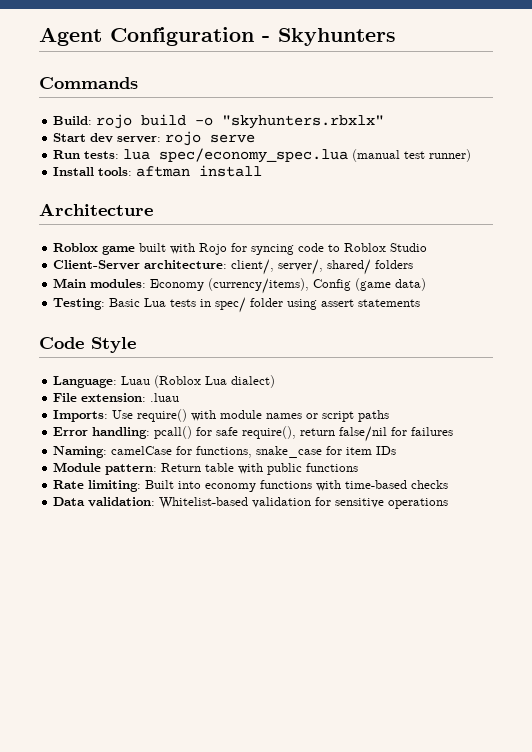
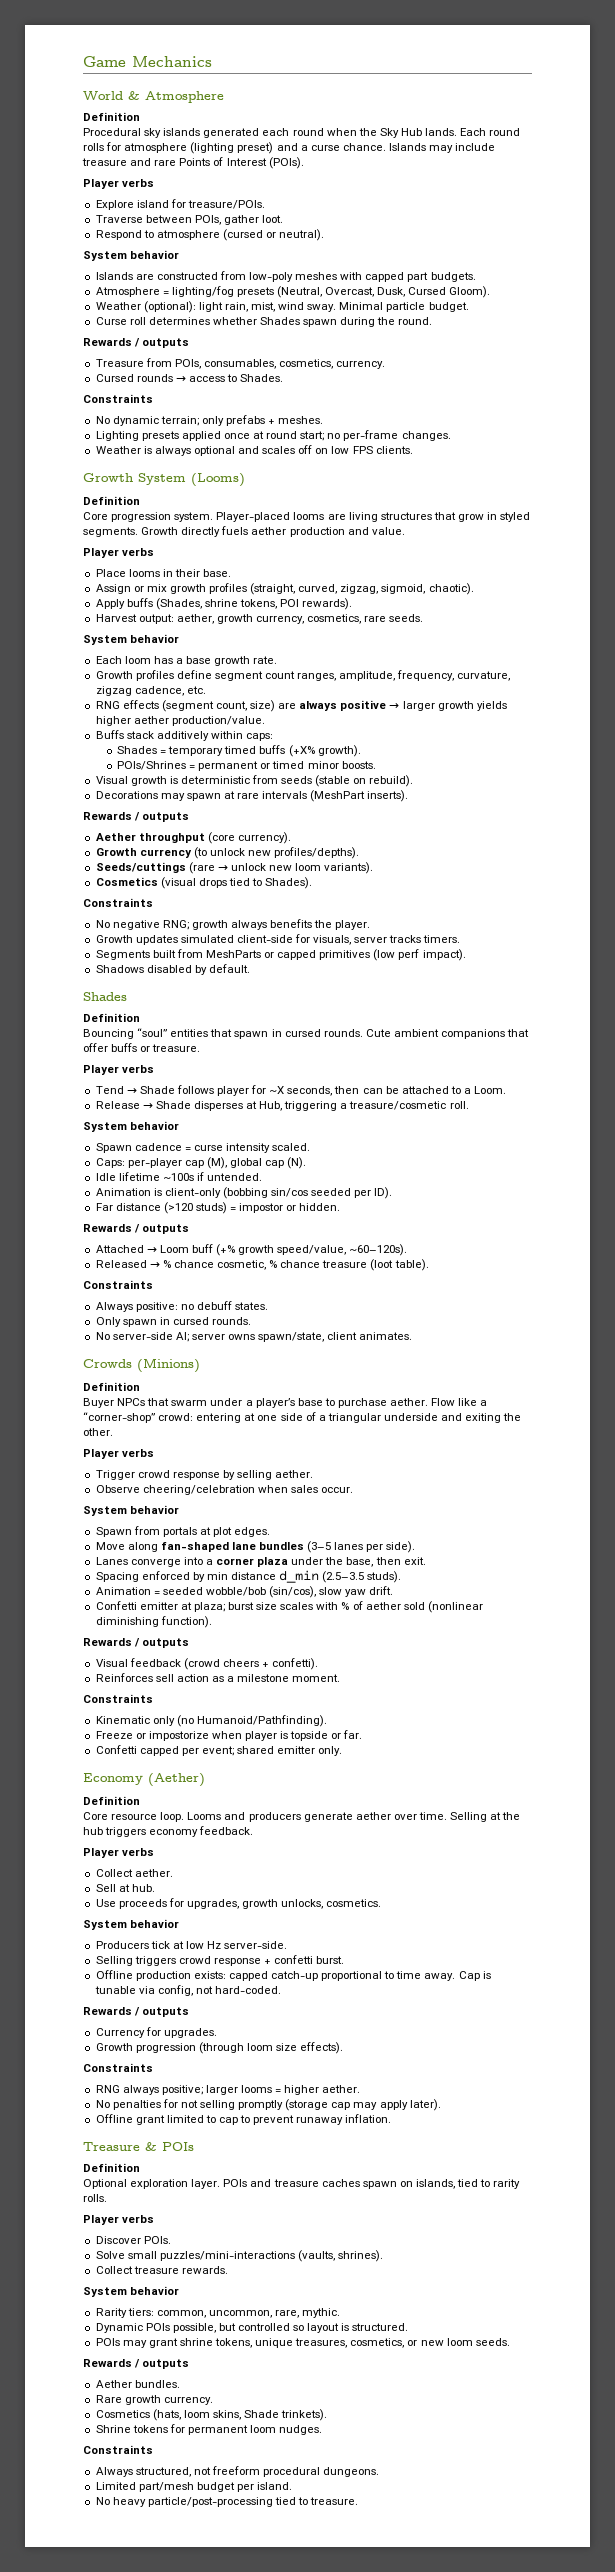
[39,27,396,46] [39,77,138,89] [53,114,385,129] [53,131,256,146] [53,148,472,163] [53,165,263,177] [39,203,153,216] [53,243,428,255] [53,259,414,275] [53,278,427,294] [53,297,421,313] [39,337,136,353] [53,375,276,388] [53,393,180,402] [53,409,390,422] [53,426,454,442] [53,446,397,458] [53,462,359,475] [53,480,449,492] [53,497,449,509] Agent Configuration - Skyhunters // Commands // Build: rojo build -o "skyhunters.rbxlx" // Start dev server: rojo serve // Run tests: lua spec/economy_spec.lua (manual test runner) // Install tools: aftman install // Architecture // Roblox game built with Rojo for syncing code to Roblox Studio // Client-Server architecture: client/, server/, shared/ folders // Main modules: Economy (currency/items), Config (game data) // Testing: Basic Lua tests in spec/ folder using assert statements // Code Style // Language: Luau (Roblox Lua dialect) // File extension: .luau // Imports: Use require() with module names or script paths // Error handling: pcall() for safe require(), return false/nil for failures // Naming: camelCase for functions, snake_case for item IDs // Module pattern: Return table with public functions // Rate limiting: Built into economy functions with time-based checks // Data validation: Whitelist-based validation for sensitive operations -> [83,56,212,67] [83,91,224,103] [83,112,140,121] [83,128,521,138] [83,142,496,154] [82,157,304,169] [83,179,155,189] [95,199,265,210] [95,215,284,225] [95,229,325,241] [83,250,180,261] [95,271,476,282] [95,286,491,298] [95,301,469,313] [95,317,433,327] [83,338,190,348] [95,358,386,369] [95,374,284,382] [83,394,153,403] [95,415,324,426] [95,430,451,441] [95,445,413,456] [83,473,245,487] [83,496,140,505] [83,512,531,522] [83,526,405,537] [83,548,155,558] [95,569,232,577] [95,583,474,595] [95,598,353,610] [95,614,424,624] [83,634,180,645] [95,656,278,666] [95,670,511,681] [95,686,206,696] [95,700,507,712] [95,716,265,726] [95,730,274,741] [117,745,361,757] [117,761,376,771] [95,775,414,787] [95,790,409,802] [83,812,190,822] [95,832,291,844] [95,847,360,859] [95,862,374,874] [95,877,313,889] [83,898,153,907] [95,919,371,930] [95,934,461,945] [95,949,466,961] [95,964,250,975] [83,992,127,1001] [83,1013,140,1022] [83,1028,530,1039] [83,1043,201,1052] [83,1065,155,1075] [95,1085,507,1096] [95,1101,469,1111] [83,1121,180,1132] [95,1143,311,1153] [95,1157,307,1169] [95,1172,263,1181] [95,1187,393,1199] [95,1202,341,1214] [83,1224,190,1234] [95,1244,408,1256] [95,1259,429,1271] [83,1280,153,1289] [95,1301,269,1312] [95,1317,252,1327] [95,1332,413,1342] [83,1358,200,1373] [83,1382,140,1391] [83,1398,488,1408] [83,1412,522,1423] [83,1428,113,1436] [83,1449,155,1459] [95,1470,314,1480] [95,1485,354,1495] [83,1505,180,1516] [95,1526,271,1537] [95,1541,416,1553] [95,1557,426,1567] [95,1570,402,1583] [95,1586,394,1598] [95,1601,483,1613] [95,1616,212,1628] [83,1638,190,1648] [95,1658,319,1670] [95,1673,341,1682] [83,1694,153,1703] [95,1715,327,1727] [95,1730,363,1741] [95,1745,343,1756] [83,1773,205,1787] [83,1796,140,1805] [83,1812,521,1822] [83,1826,254,1837] [83,1848,155,1858] [95,1869,173,1877] [95,1884,155,1892] [95,1898,382,1909] [83,1919,180,1930] [95,1941,288,1949] [95,1955,345,1966] [95,1970,491,1981] [94,1985,282,1996] [83,2007,190,2017] [95,2027,217,2038] [95,2042,344,2054] [83,2063,153,2072] [95,2085,361,2095] [95,2099,441,2111] [95,2114,392,2125] [83,2142,194,2151] [83,2163,140,2172] [83,2179,521,2189] [83,2194,107,2202] [83,2215,155,2225] [95,2236,171,2244] [95,2250,384,2262] [95,2266,228,2274] [83,2286,180,2297] [95,2308,341,2318] [95,2323,409,2333] [95,2338,510,2348] [83,2359,190,2369] [95,2380,180,2388] [95,2395,213,2405] [95,2409,328,2421] [95,2424,323,2435] [83,2445,153,2454] [95,2466,380,2477] [95,2482,293,2492] [95,2497,359,2507] Game Mechanics // World & Atmosphere // Definition // Procedural sky islands generated each round when the Sky Hub lands. Each round rolls for atmosphere (lighting preset) and a curse chance. Islands may include treasure and rare Points of Interest (POIs). // Player verbs // Explore island for treasure/POIs. // Traverse between POIs, gather loot. // Respond to atmosphere (cursed or neutral). // System behavior // Islands are constructed from low-poly meshes with capped part budgets. // Atmosphere = lighting/fog presets (Neutral, Overcast, Dusk, Cursed Gloom). // Weather (optional): light rain, mist, wind sway. Minimal particle budget. // Curse roll determines whether Shades spawn during the round. // Rewards / outputs // Treasure from POIs, consumables, cosmetics, currency. // Cursed rounds → access to Shades. // Constraints // No dynamic terrain; only prefabs + meshes. // Lighting presets applied once at round start; no per-frame changes. // Weather is always optional and scales off on low FPS clients. // Growth System (Looms) // Definition // Core progression system. Player-placed looms are living structures that grow in styled segments. Growth directly fuels aether production and value. // Player verbs // Place looms in their base. // Assign or mix growth profiles (straight, curved, zigzag, sigmoid, chaotic). // Apply buffs (Shades, shrine tokens, POI rewards). // Harvest output: aether, growth currency, cosmetics, rare seeds. // System behavior // Each loom has a base growth rate. // Growth profiles define segment count ranges, amplitude, frequency, curvature, zigzag cadence, etc. // RNG effects (segment count, size) are always positive → larger growth yields higher aether production/value. // Buffs stack additively within caps: // Shades = temporary timed buffs (+X% growth). // POIs/Shrines = permanent or timed minor boosts. // Visual growth is deterministic from seeds (stable on rebuild). // Decorations may spawn at rare intervals (MeshPart inserts). // Rewards / outputs // Aether throughput (core currency). // Growth currency (to unlock new profiles/depths). // Seeds/cuttings (rare → unlock new loom variants). // Cosmetics (visual drops tied to Shades). // Constraints // No negative RNG; growth always benefits the player. // Growth updates simulated client-side for visuals, server tracks timers. // Segments built from MeshParts or capped primitives (low perf impact). // Shadows disabled by default. // Shades // Definition // Bouncing “soul” entities that spawn in cursed rounds. Cute ambient companions that offer buffs or treasure. // Player verbs // Tend → Shade follows player for ~X seconds, then can be attached to a Loom. // Release → Shade disperses at Hub, triggering a treasure/cosmetic roll. // System behavior // Spawn cadence = curse intensity scaled. // Caps: per-player cap (M), global cap (N). // Idle lifetime ~100s if untended. // Animation is client-only (bobbing sin/cos seeded per ID). // Far distance (>120 studs) = impostor or hidden. // Rewards / outputs // Attached → Loom buff (+% growth speed/value, ~60–120s). // Released → % chance cosmetic, % chance treasure (loot table). // Constraints // Always positive: no debuff states. // Only spawn in cursed rounds. // No server-side AI; server owns spawn/state, client animates. // Crowds (Minions) // Definition // Buyer NPCs that swarm under a player’s base to purchase aether. Flow like a “corner-shop” crowd: entering at one side of a triangular underside and exiting the other. // Player verbs // Trigger crowd response by selling aether. // Observe cheering/celebration when sales occur. // System behavior // Spawn from portals at plot edges. // Move along fan-shaped lane bundles (3–5 lanes per side). // Lanes converge into a corner plaza under the base, then exit. // Spacing enforced by min distance d_min (2.5–3.5 studs). // Animation = seeded wobble/bob (sin/cos), slow yaw drift. // Confetti emitter at plaza; burst size scales with % of aether sold (nonlinear diminishing function). // Rewards / outputs // Visual feedback (crowd cheers + confetti). // Reinforces sell action as a milestone moment. // Constraints // Kinematic only (no Humanoid/Pathfinding). // Freeze or impostorize when player is topside or far. // Confetti capped per event; shared emitter only. // Economy (Aether) // Definition // Core resource loop. Looms and producers generate aether over time. Selling at the hub triggers economy feedback. // Player verbs // Collect aether. // Sell at hub. // Use proceeds for upgrades, growth unlocks, cosmetics. // System behavior // Producers tick at low Hz server-side. // Selling triggers crowd response + confetti burst. // Offline production exists: capped catch-up proportional to time away. Cap is tunable via config, not hard-coded. // Rewards / outputs // Currency for upgrades. // Growth progression (through loom size effects). // Constraints // RNG always positive; larger looms = higher aether. // No penalties for not selling promptly (storage cap may apply later). // Offline grant limited to cap to prevent runaway inflation. // Treasure & POIs // Definition // Optional exploration layer. POIs and treasure caches spawn on islands, tied to rarity rolls. // Player verbs // Discover POIs. // Solve small puzzles/mini-interactions (vaults, shrines). // Collect treasure rewards. // System behavior // Rarity tiers: common, uncommon, rare, mythic. // Dynamic POIs possible, but controlled so layout is structured. // POIs may grant shrine tokens, unique treasures, cosmetics, or new loom seeds. // Rewards / outputs // Aether bundles. // Rare growth currency. // Cosmetics (hats, loom skins, Shade trinkets). // Shrine tokens for permanent loom nudges. // Constraints // Always structured, not freeform procedural dungeons. // Limited part/mesh budget per island. // No heavy particle/post-processing tied to treasure.

